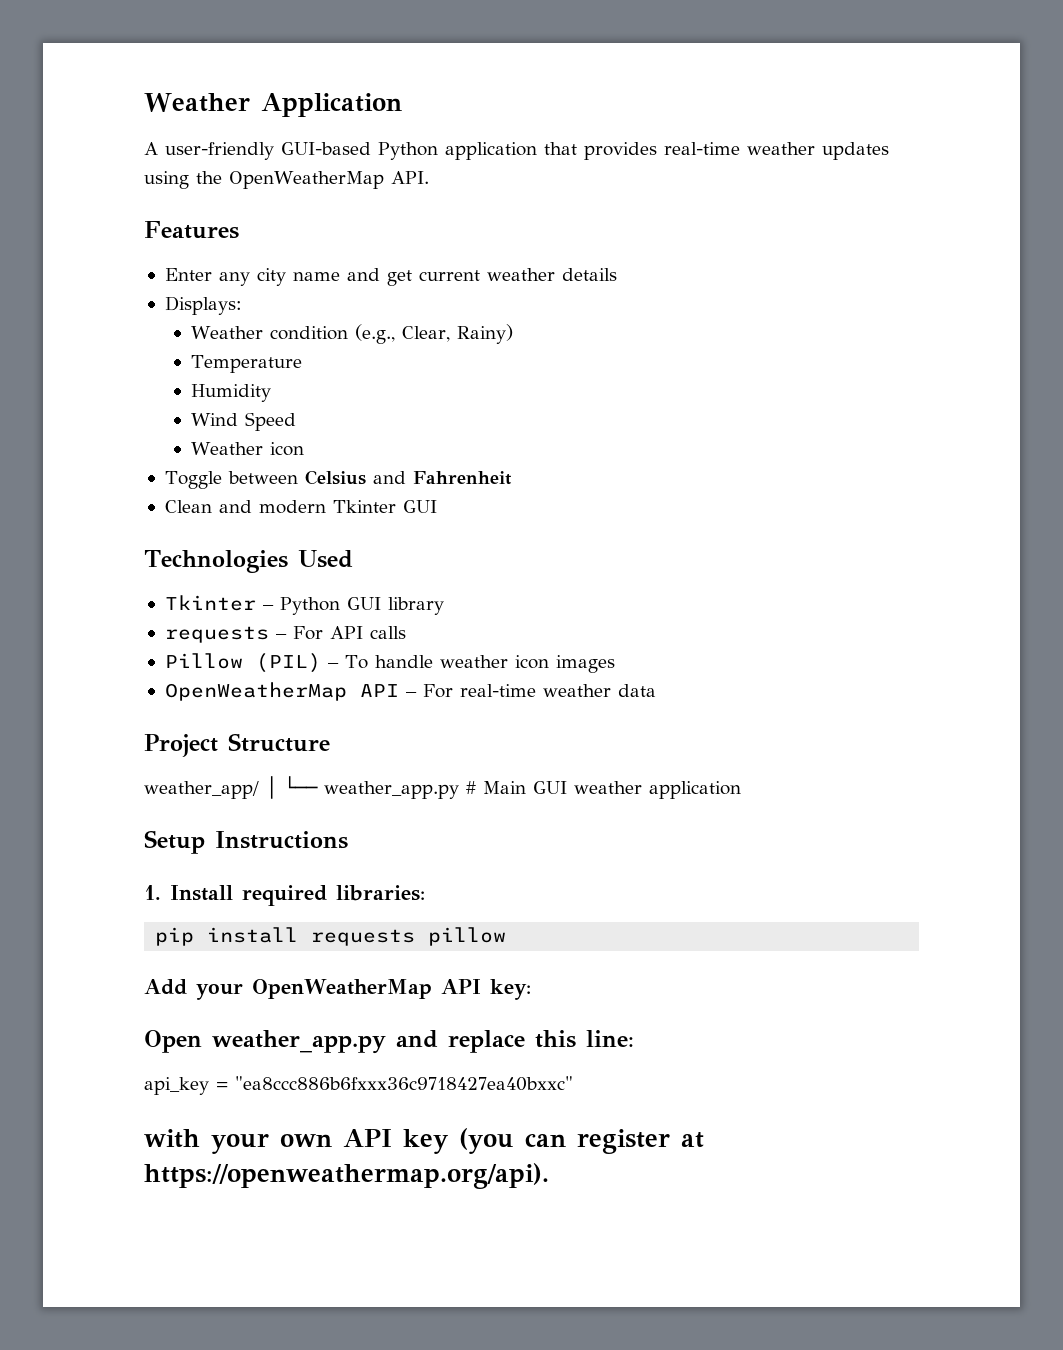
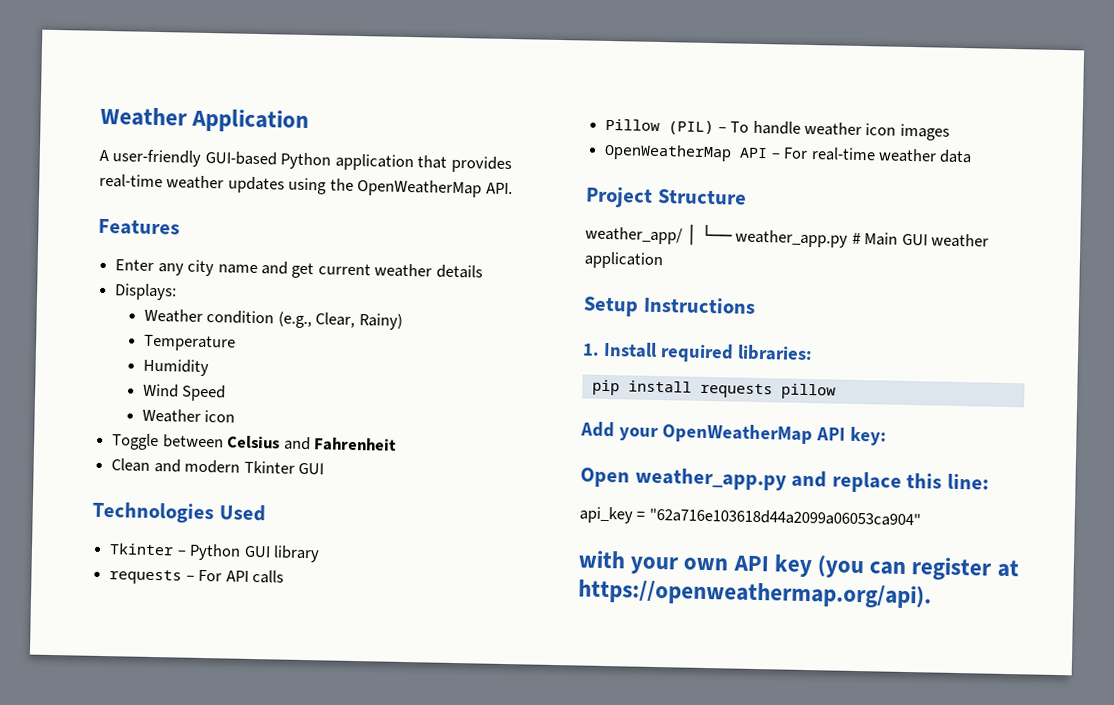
[235,1076,573,1091] "ea8ccc886b6fxxx36c9718427ea40bxxc" -> [648,507,921,527] "62a716e103618d44a2099a06053ca904"

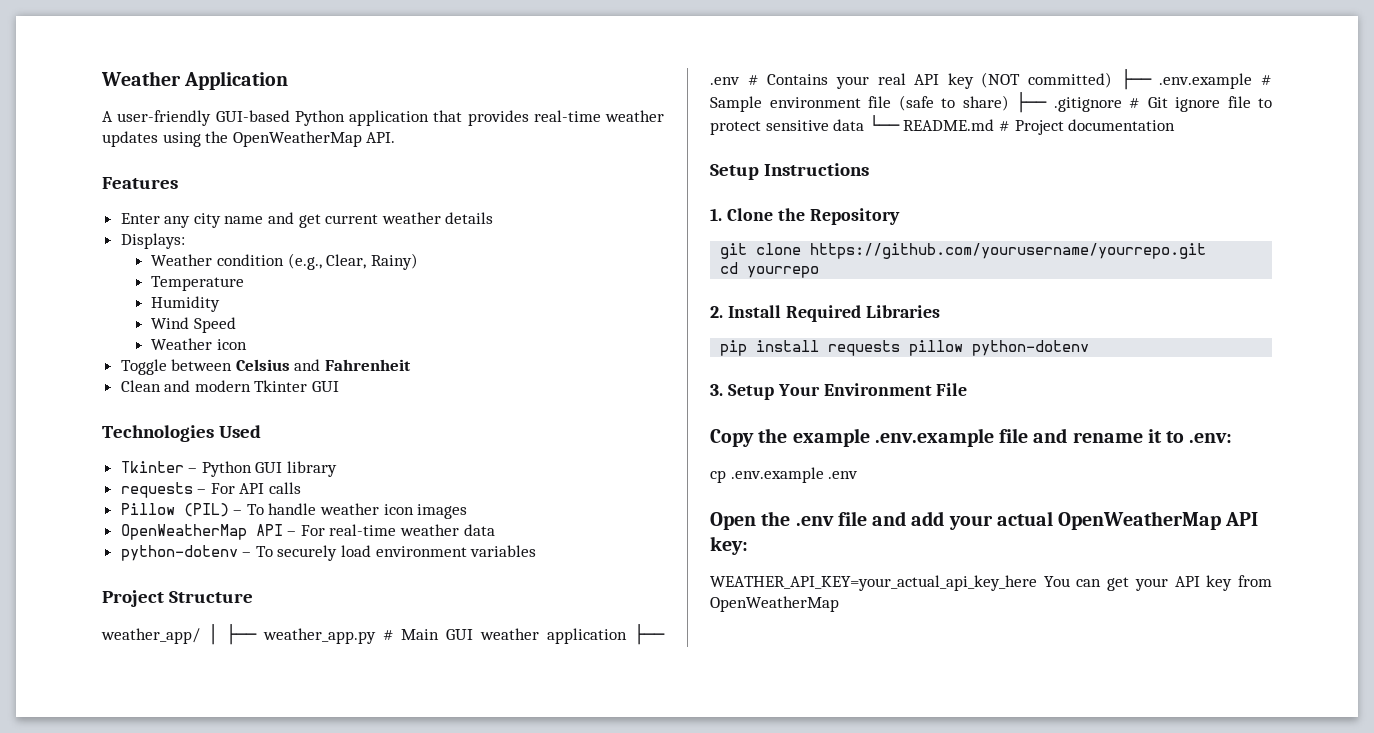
(973, 156) none -> [120,545,537,561] // python-dotenv – To securely load environment variables
[700,224,733,242] └── -> [225,624,257,645] ├──
[583,296,756,317] [582,341,813,363] [591,379,836,400] [580,421,887,446] [580,467,989,493] [579,506,921,527] [578,550,1019,581] [578,579,932,609] // Setup Instructions // 1. Install required libraries: // pip install requests pillow // Add your OpenWeatherMap API key: // Open weather_app.py and replace this line: // api_key = "62a716e103618d44a2099a06053ca904" // with your own API key (you can register at https://openweathermap.org/api). -> [633,624,665,645] [710,69,1272,90] [710,92,1272,113] [710,115,1176,135] [710,163,869,180] [710,208,900,225] [720,243,1207,259] [720,262,820,278] [710,305,940,322] [720,340,1090,356] [710,383,968,400] [710,428,1233,447] [710,467,859,483] [710,511,1259,530] [710,536,748,555] [710,575,1272,591] [710,596,839,612] ├── .env # Contains your real API key (NOT committed) ├── .env.example # Sample environment file (safe to share) ├── .gitignore # Git ignore file to protect sensitive data └── README.md # Project documentation // Setup Instructions // 1. Clone the Repository // git clone https://github.com/yourusername/yourrepo.git // cd yourrepo // 2. Install Required Libraries // pip install requests pillow python-dotenv // 3. Setup Your Environment File // Copy the example .env.example file and rename it to .env: // cp .env.example .env // Open the .env file and add your actual OpenWeatherMap API key: // WEATHER_API_KEY=your_actual_api_key_here You can get your API key from OpenWeatherMap

